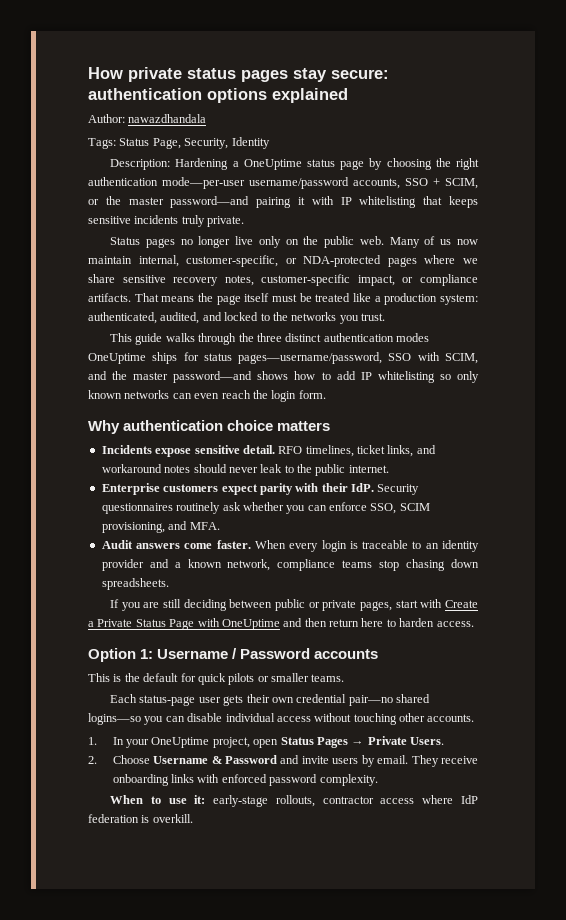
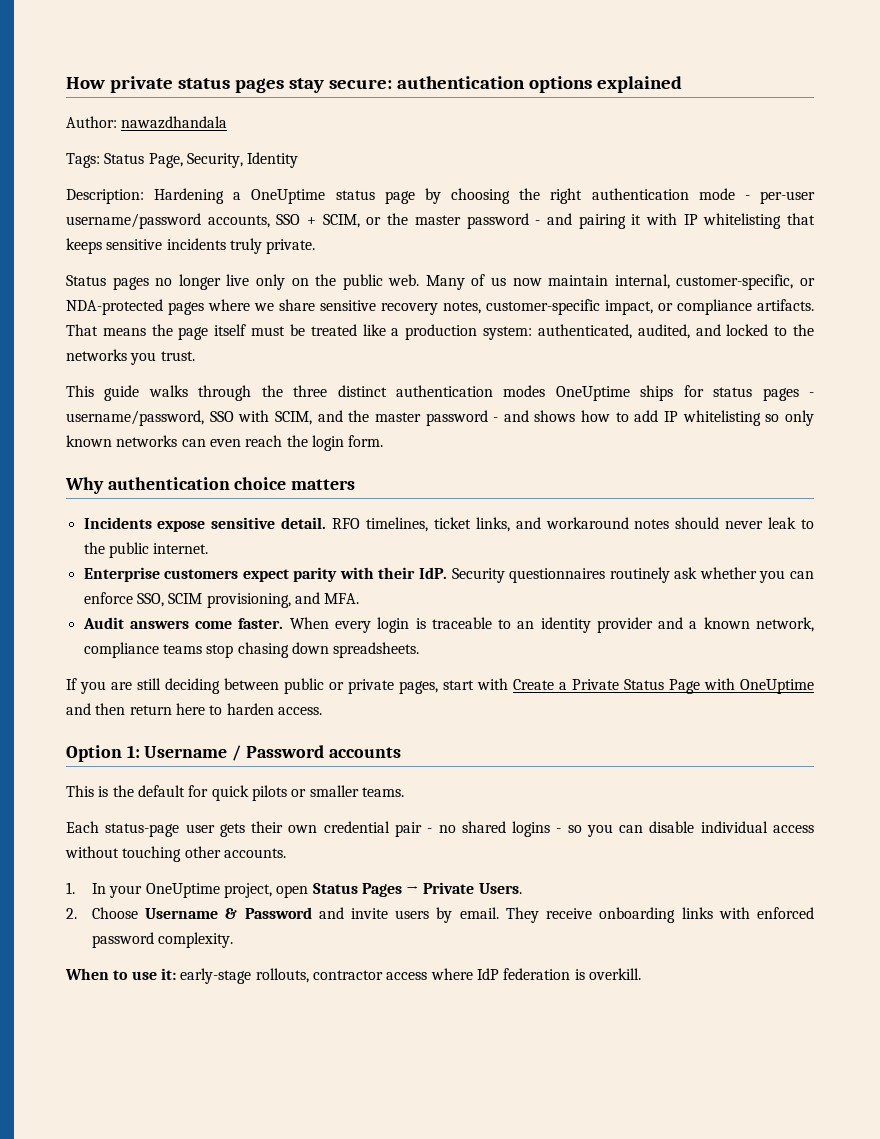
[162,177,245,189] mode—per-user -> [698,188,815,204] mode - per-user
[170,196,250,208] password—and -> [466,213,572,229] password - and
[238,352,383,364] pages—username/password, -> [762,388,815,401] [66,410,204,426] pages - username/password,
[173,371,253,383] password—and -> [425,410,529,426] password - and
[348,694,431,706] [88,713,141,725] pair—no shared logins—so -> [394,821,582,837] pair - no shared logins - so

